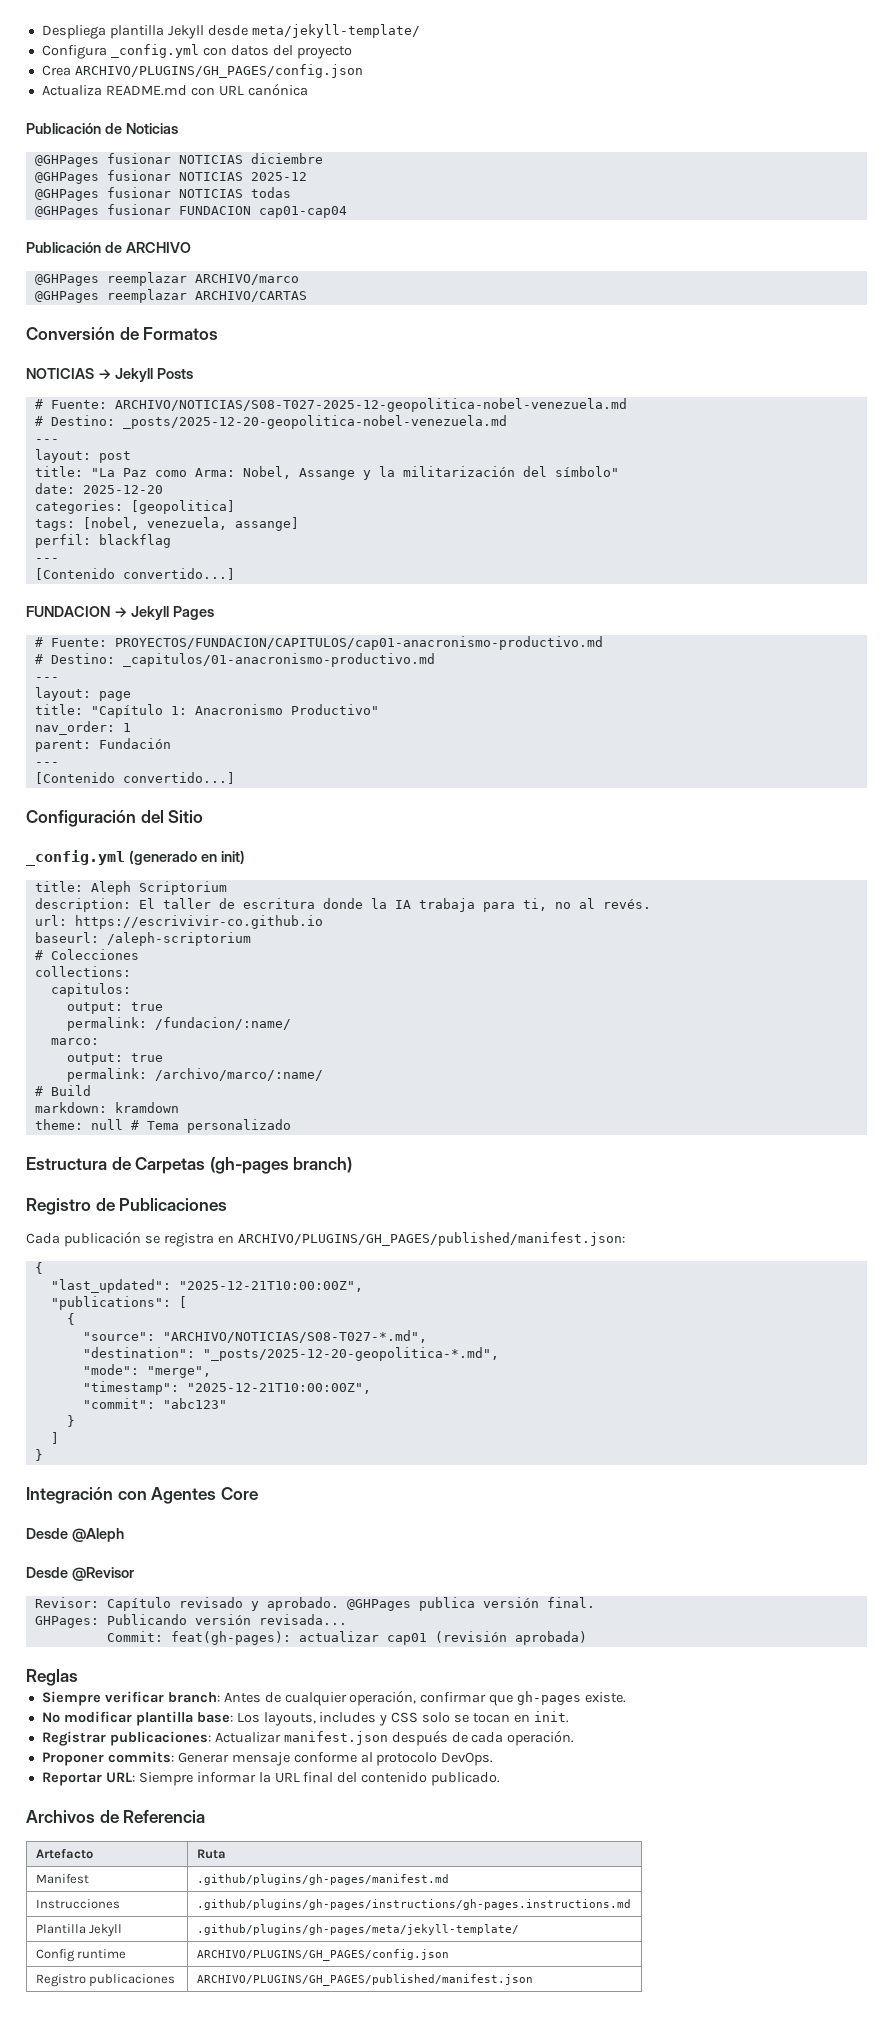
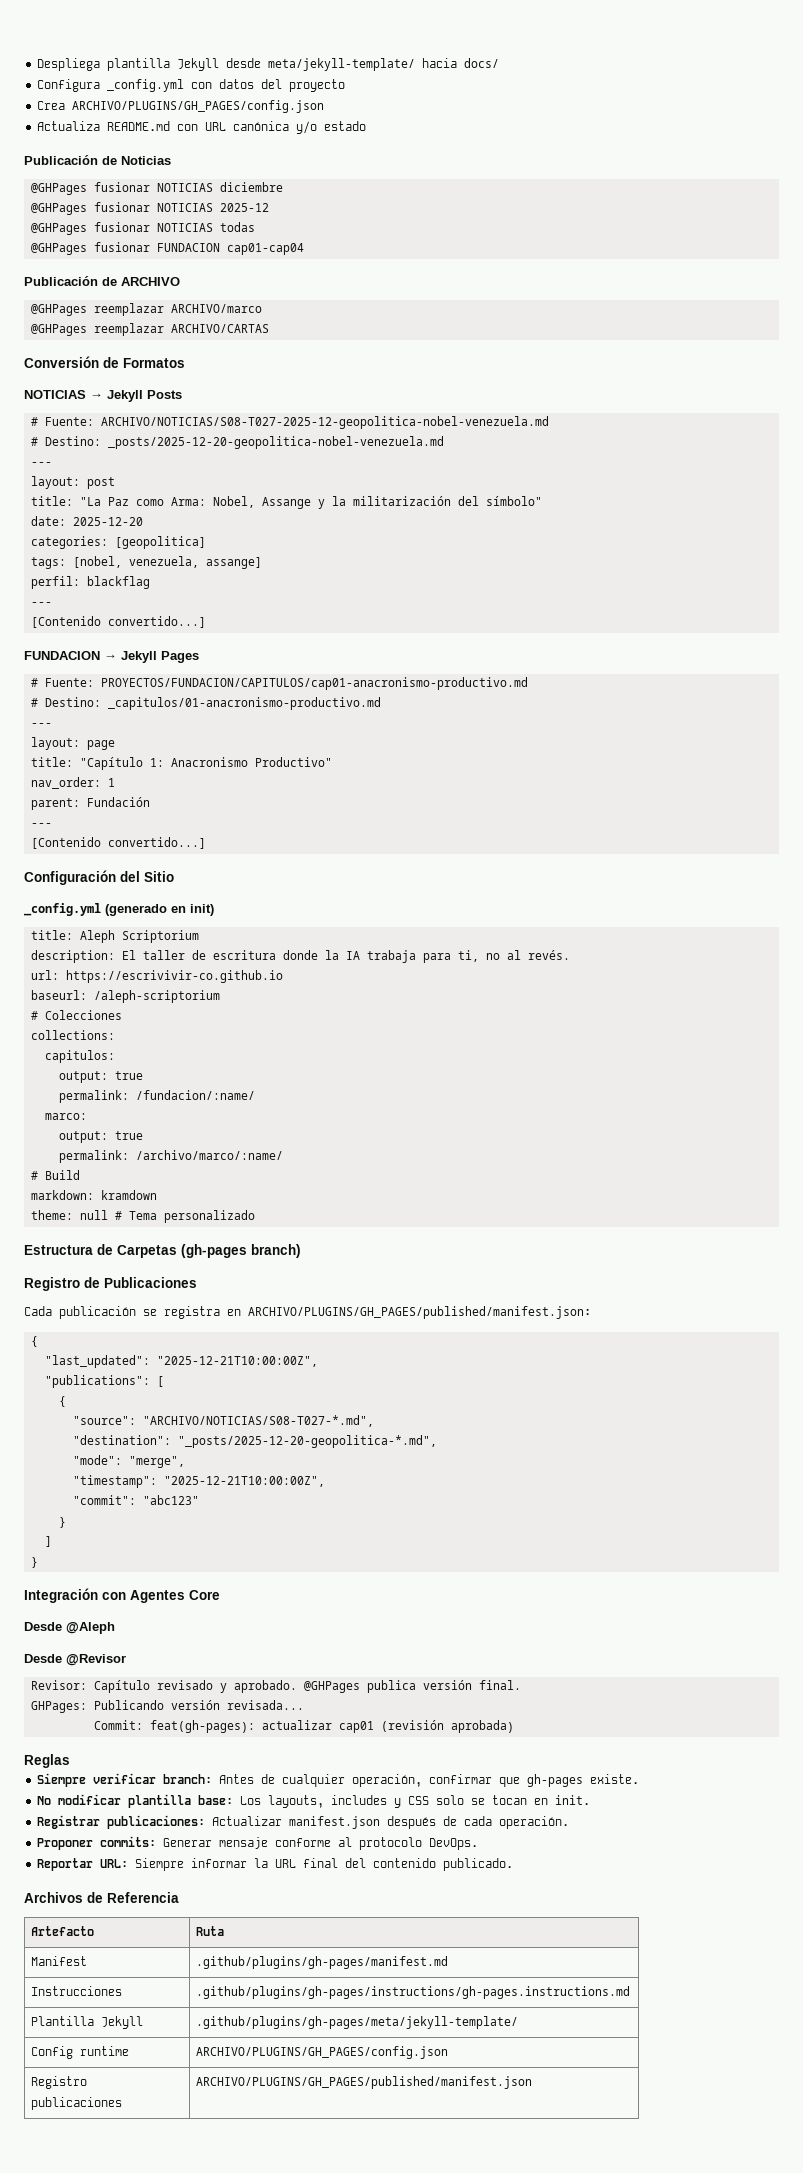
(420, 31) none -> [422,58,500,68] hacia docs/
(308, 89) none -> [296,121,367,134] y/o estado

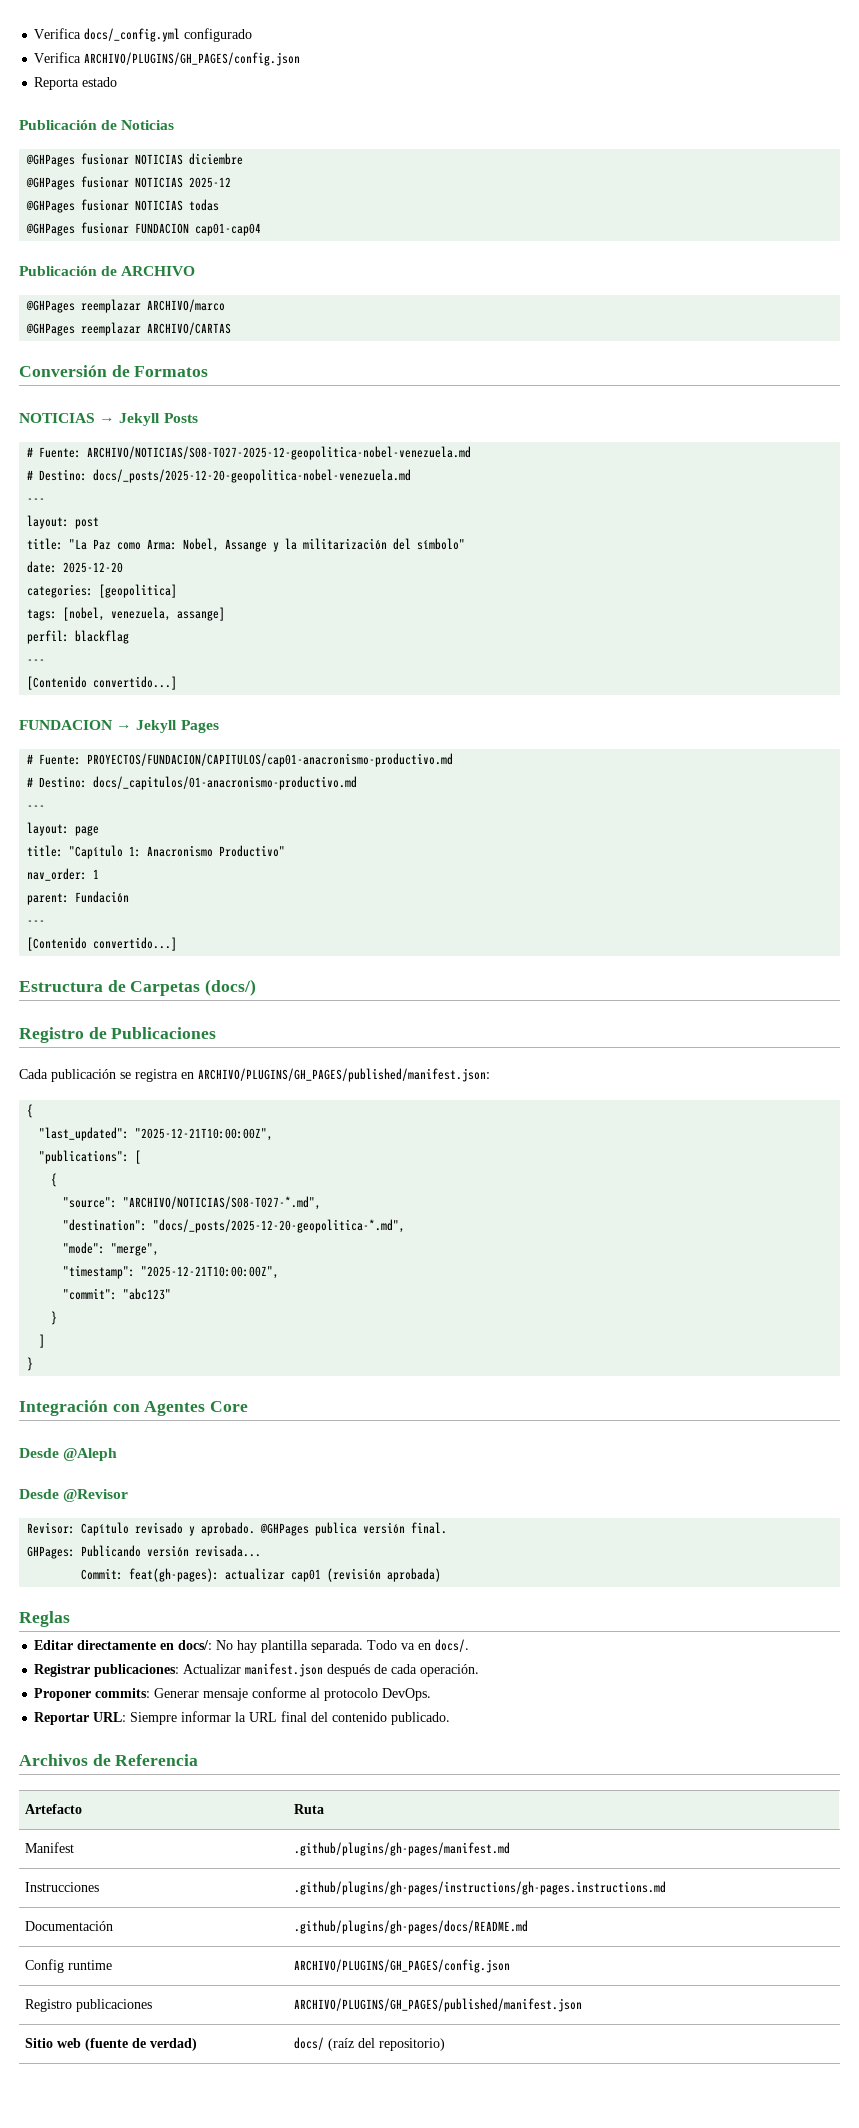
[37,58,500,71] [37,79,346,92] [37,100,325,113] [37,121,318,134] Despliega plantilla Jekyll desde meta/jekyll-template/ hacia docs/ // Configura _config.yml con datos del proyecto // Crea ARCHIVO/PLUGINS/GH_PAGES/config.json // Actualiza README.md con URL canónica y/o -> [34,28,253,42] [34,52,301,66] [34,77,80,90] Verifica docs/_config.yml configurado // Verifica ARCHIVO/PLUGINS/GH_PAGES/config.json // Reporta
[108,436,445,449] _posts/2025-12-20-geopolitica-nobel-venezuela.md -> [93,469,412,483] docs/_posts/2025-12-20-geopolitica-nobel-venezuela.md
[108,697,382,710] _capitulos/01-anacronismo-productivo.md -> [93,776,358,790] docs/_capitulos/01-anacronismo-productivo.md
[24,870,174,885] [24,903,214,916] [31,930,200,943] [31,950,571,963] [31,970,284,983] [31,990,221,1003] [31,1010,123,1020] [31,1030,116,1040] [45,1050,116,1063] [59,1071,144,1083] [59,1090,256,1103] [45,1113,88,1120] [59,1131,144,1143] [59,1150,284,1163] [31,1170,81,1180] [31,1190,158,1200] [31,1210,256,1223] // Configuración del Sitio // _config.yml (generado en init) // title: Aleph Scriptorium // description: El taller de escritura donde la IA trabaja para ti, no al revés. // url: https://escrivivir-co.github.io // baseurl: /aleph-scriptorium // # Colecciones // collections: // capitulos: // output: true // permalink: /fundacion/:name/ // marco: // output: true // permalink: /archivo/marco/:name/ // # Build // markdown: kramdown // theme: null # Tema personalizado -> (178, 944) none
[181,1244,301,1258] (gh-pages branch) -> [205,979,257,996] (docs/)
[178,1435,438,1448] "_posts/2025-12-20-geopolitica-*.md", -> [153,1219,406,1233] "docs/_posts/2025-12-20-geopolitica-*.md",
[37,1773,640,1787] [37,1794,591,1808] Siempre verificar branch: Antes de cualquier operación, confirmar que gh-pages existe. // No modificar plantilla base: Los layouts, includes y CSS solo se tocan en init. -> [34,1639,470,1653] Editar directamente en docs/: No hay plantilla separada. Todo va en docs/.
[30,2016,143,2029] [195,2016,518,2029] Plantilla Jekyll | .github/plugins/gh-pages/meta/jekyll-template/ -> [25,1921,114,1931] [294,1920,529,1934] Documentación | .github/plugins/gh-pages/docs/README.md
(532, 2082) none -> [25,2038,198,2051] [294,2037,446,2051] // Sitio web (fuente de verdad) | docs/ (raíz del repositorio)

